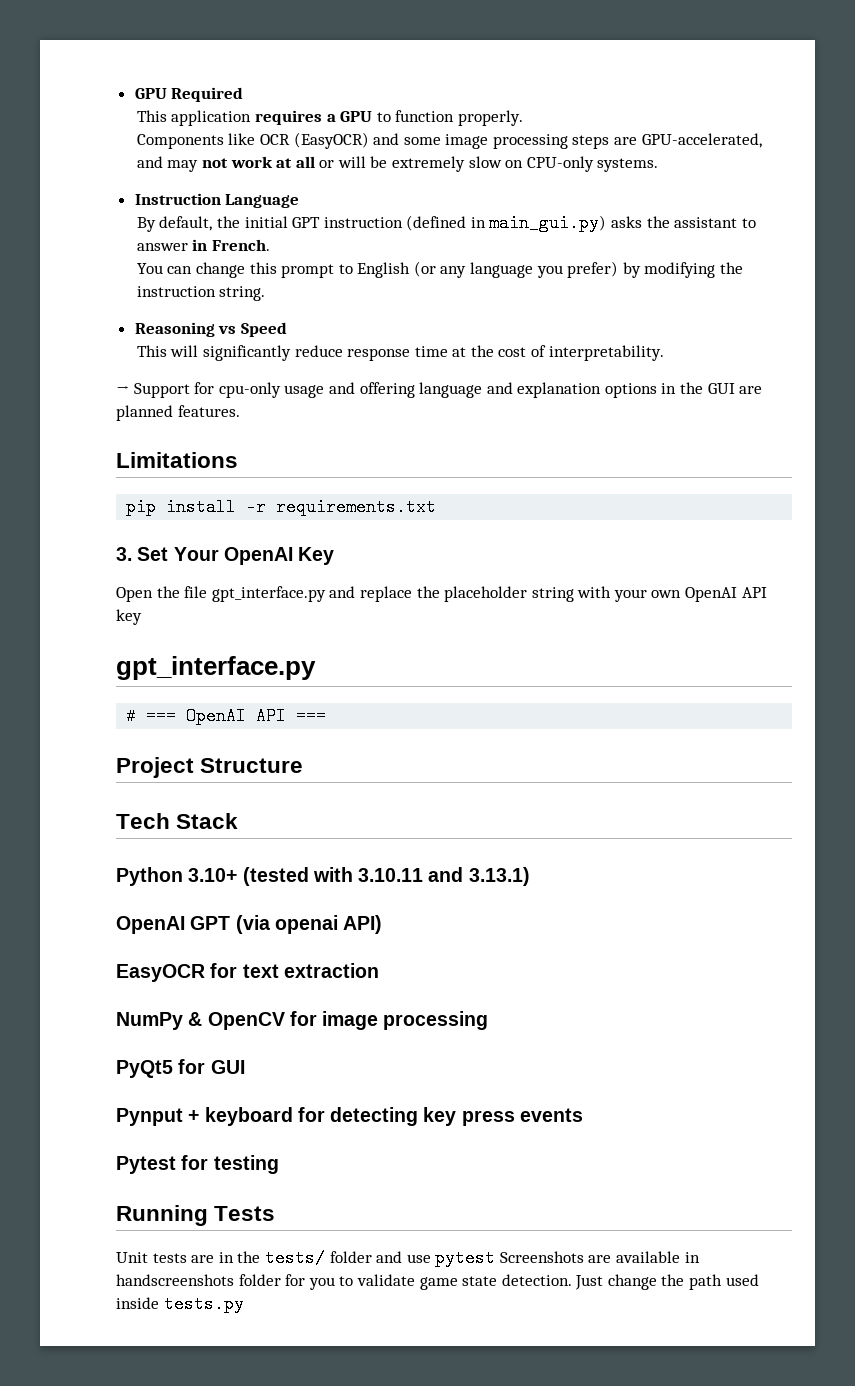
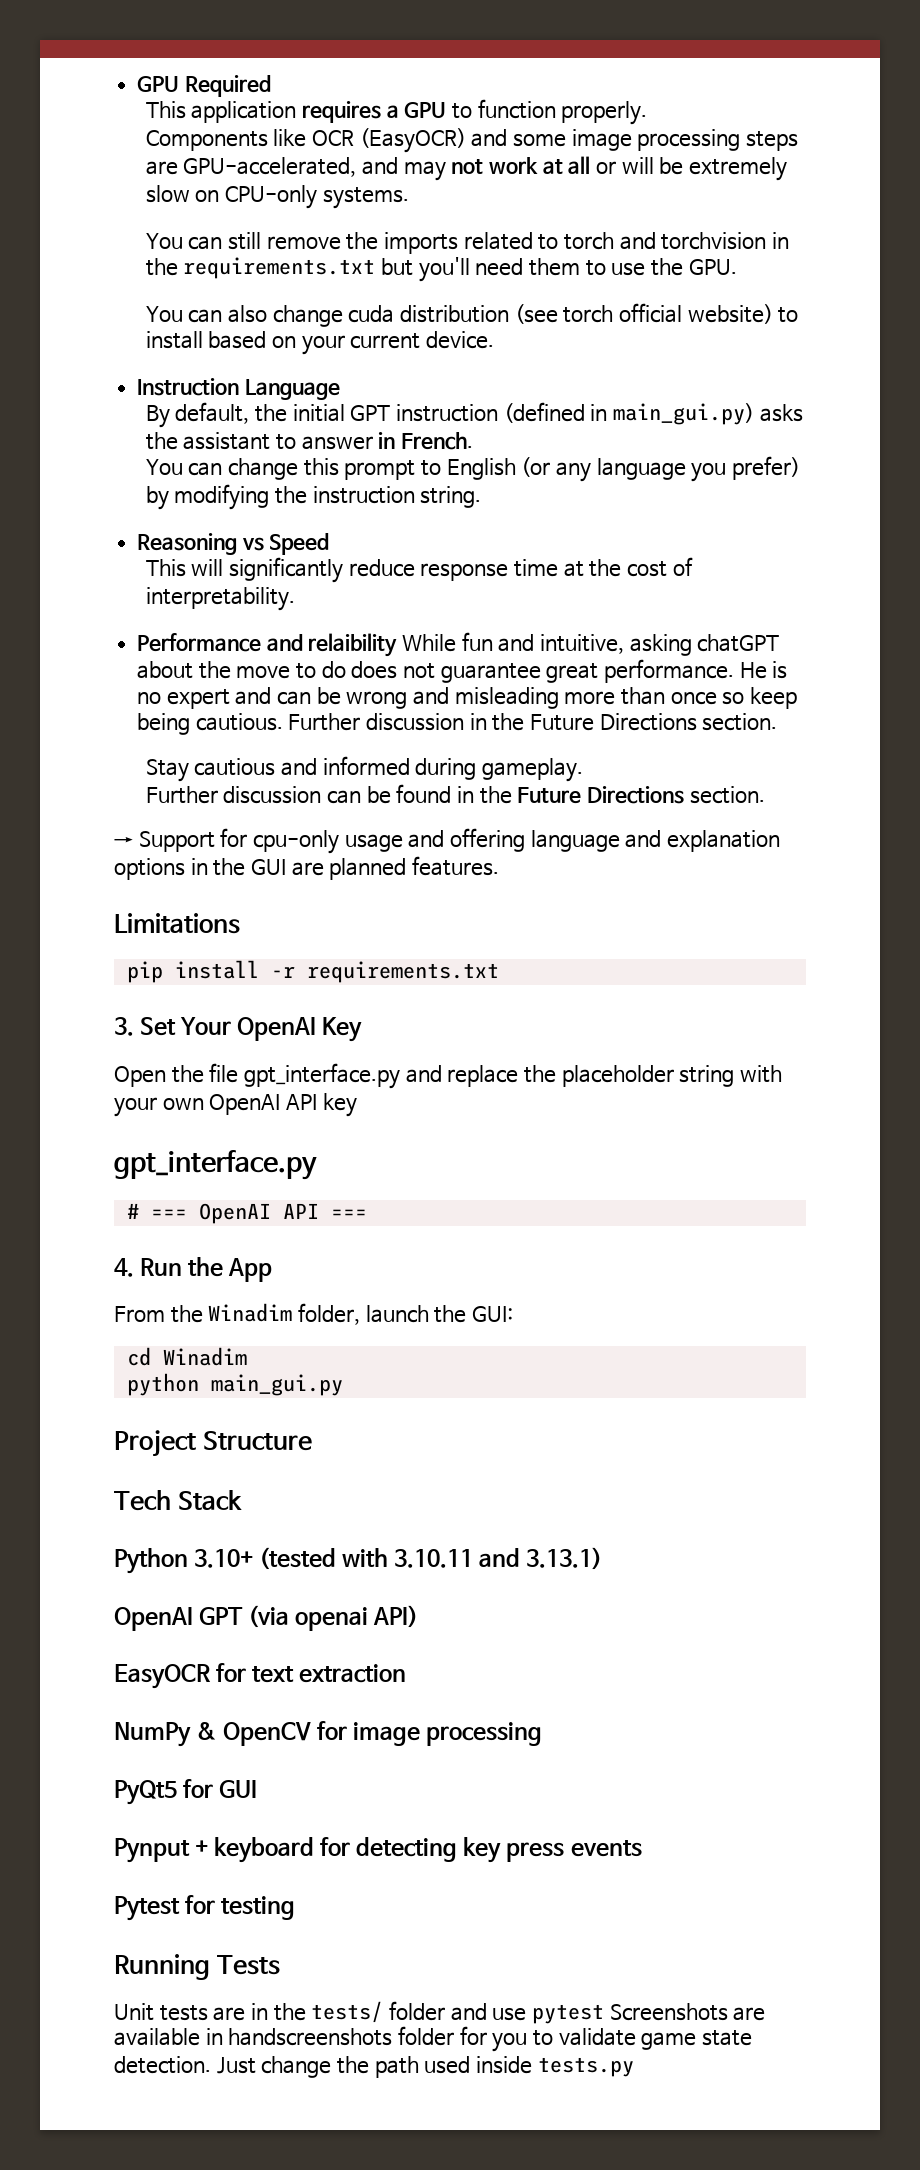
(659, 165) none -> [145,232,790,254] [145,257,737,282] [145,303,799,327] [145,331,495,355] // You can still remove the imports related to torch and torchvision in the requirements.txt but you'll need them to use the GPU. // You can also change cuda distribution (see torch official website) to install based on your current device.
(664, 353) none -> [137,632,780,657] [137,659,788,683] [137,687,798,709] [137,713,778,735] [145,756,584,782] [145,784,765,804] // Performance and relaibility While fun and intuitive, asking chatGPT about the move to do does not guarantee great performance. He is no expert and can be wrong and misleading more than once so keep being cautious. Further discussion in the Future Directions section. // Stay cautious and informed during gameplay. // Further discussion can be found in the Future Directions section.
(327, 716) none -> [114,1257,273,1282] [114,1303,513,1325] [126,1347,247,1366] [126,1373,343,1396] // 4. Run the App // From the Winadim folder, launch the GUI: // cd Winadim // python main_gui.py

